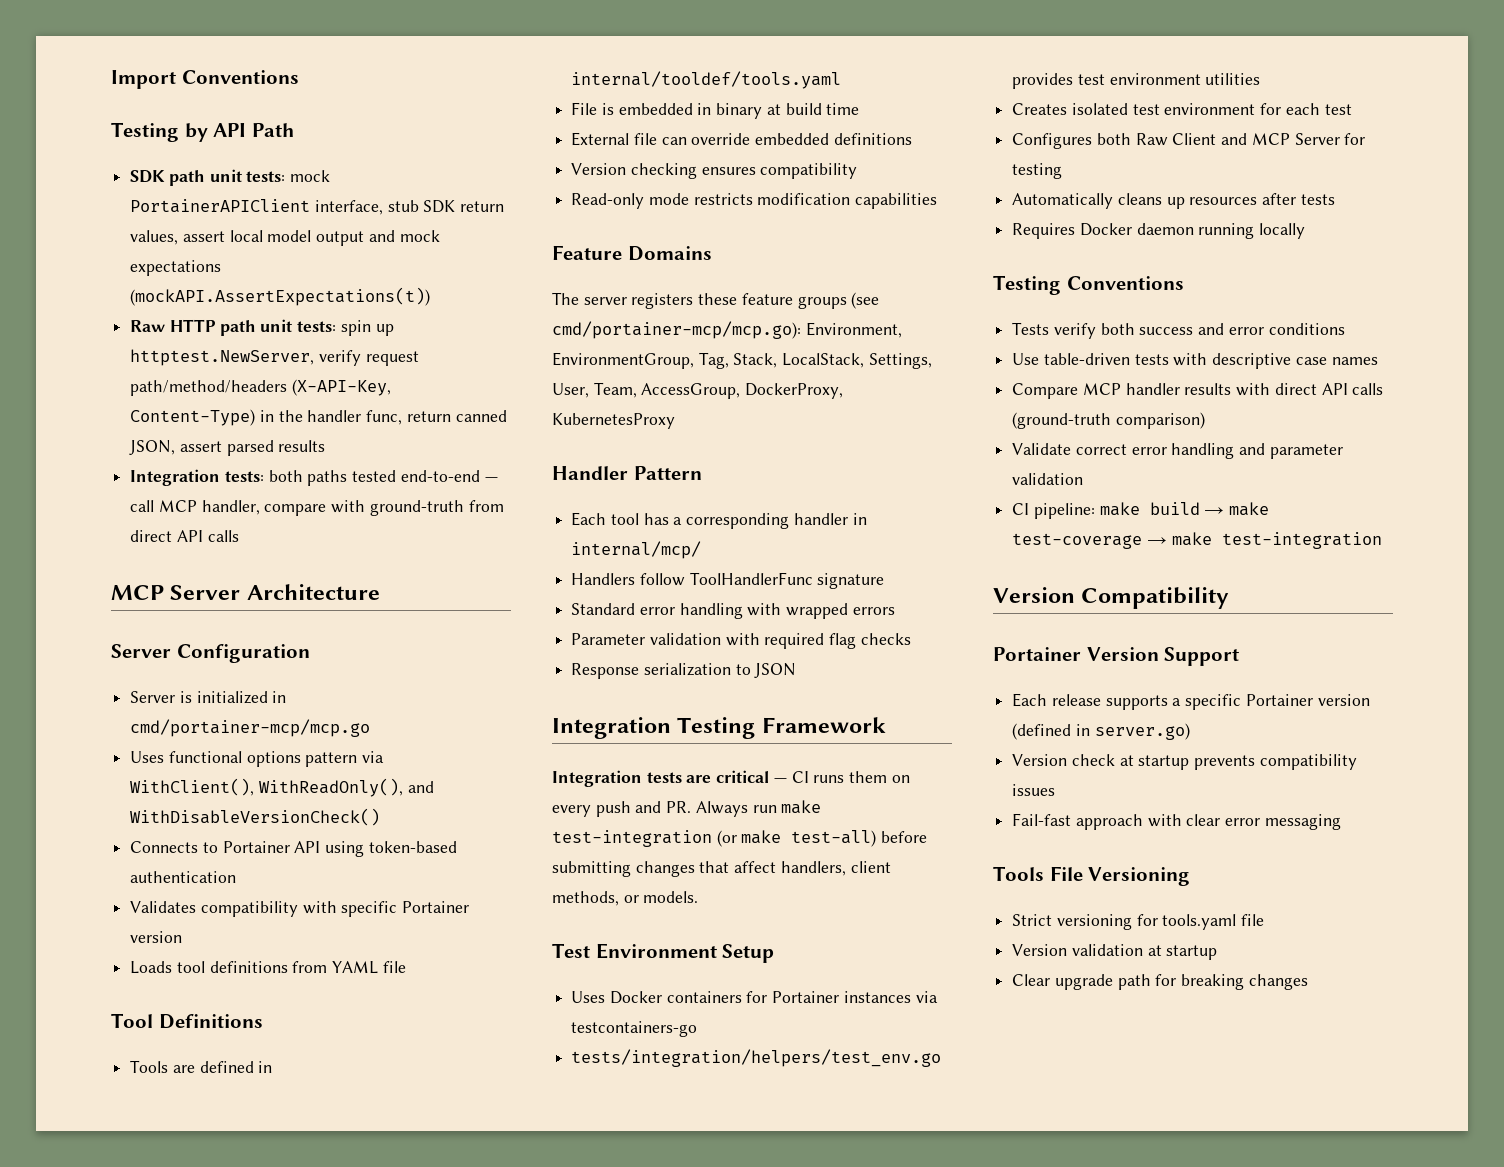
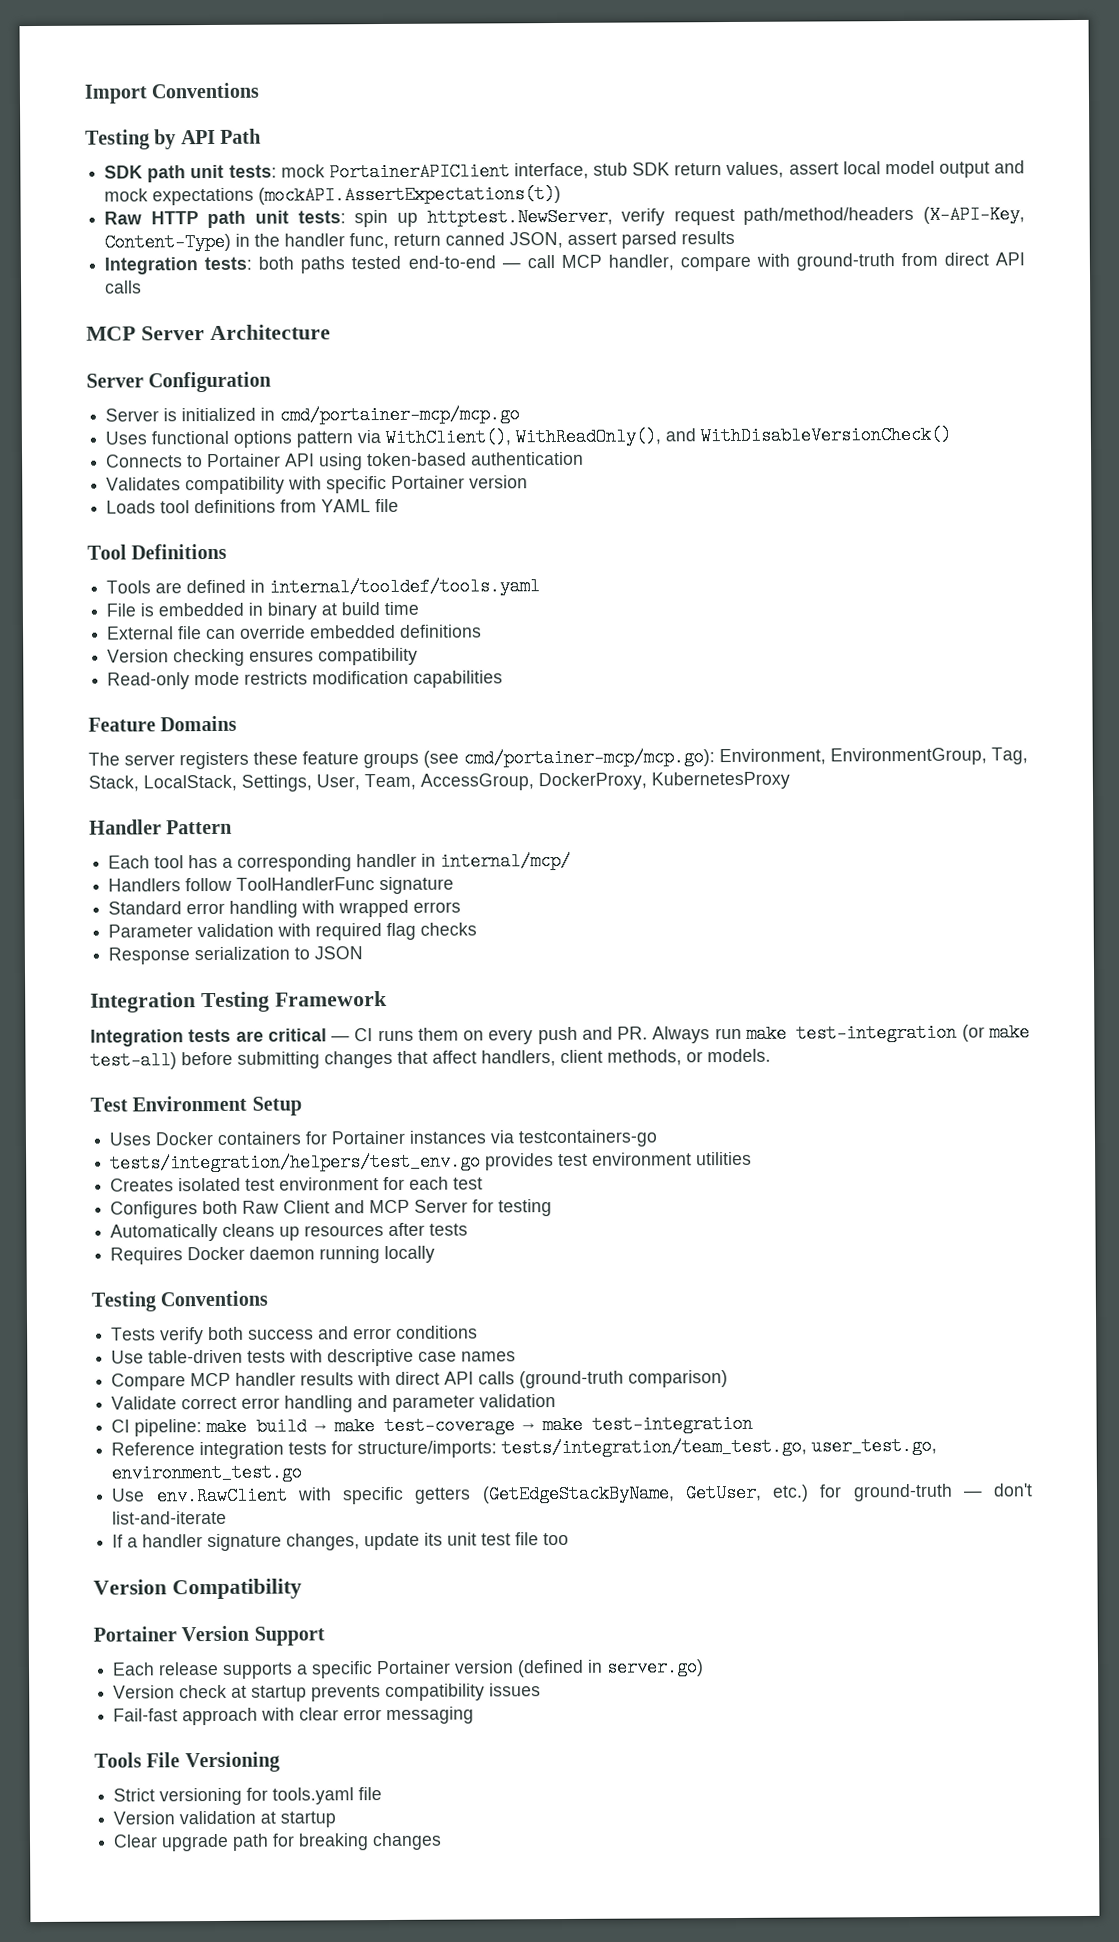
(1382, 540) none -> [111,1436,938,1460] [111,1463,303,1483] [111,1483,1033,1506] [112,1510,228,1525] [112,1532,570,1552] // Reference integration tests for structure/imports: tests/integration/team_test.go, user_test.go, environment_test.go // Use env.RawClient with specific getters (GetEdgeStackByName, GetUser, etc.) for ground-truth — don't list-and-iterate // If a handler signature changes, update its unit test file too

